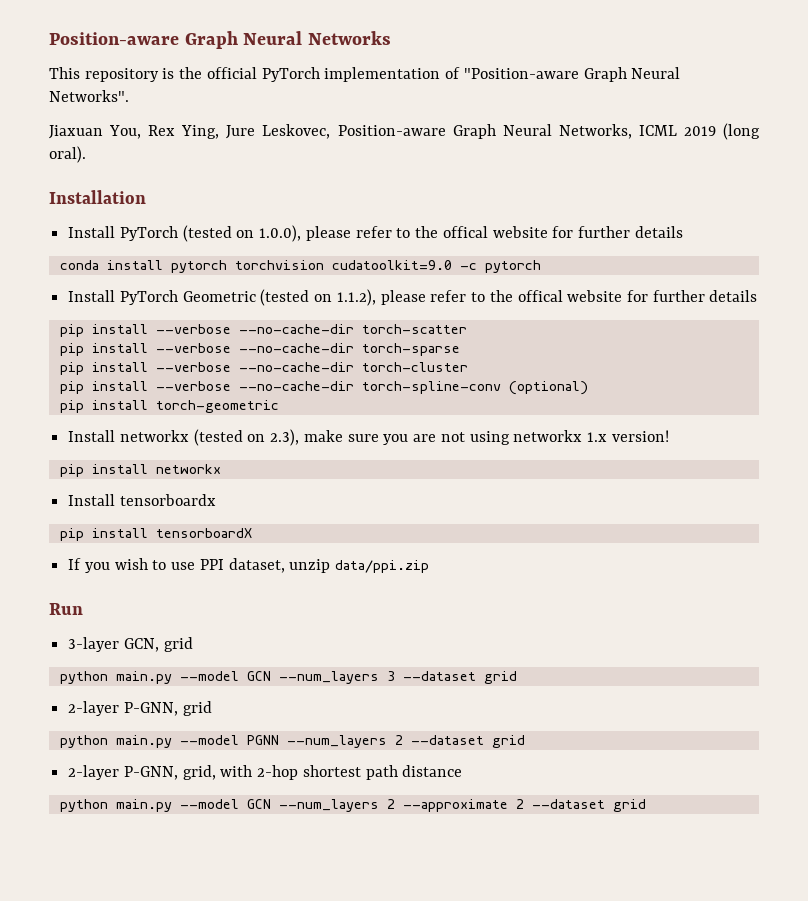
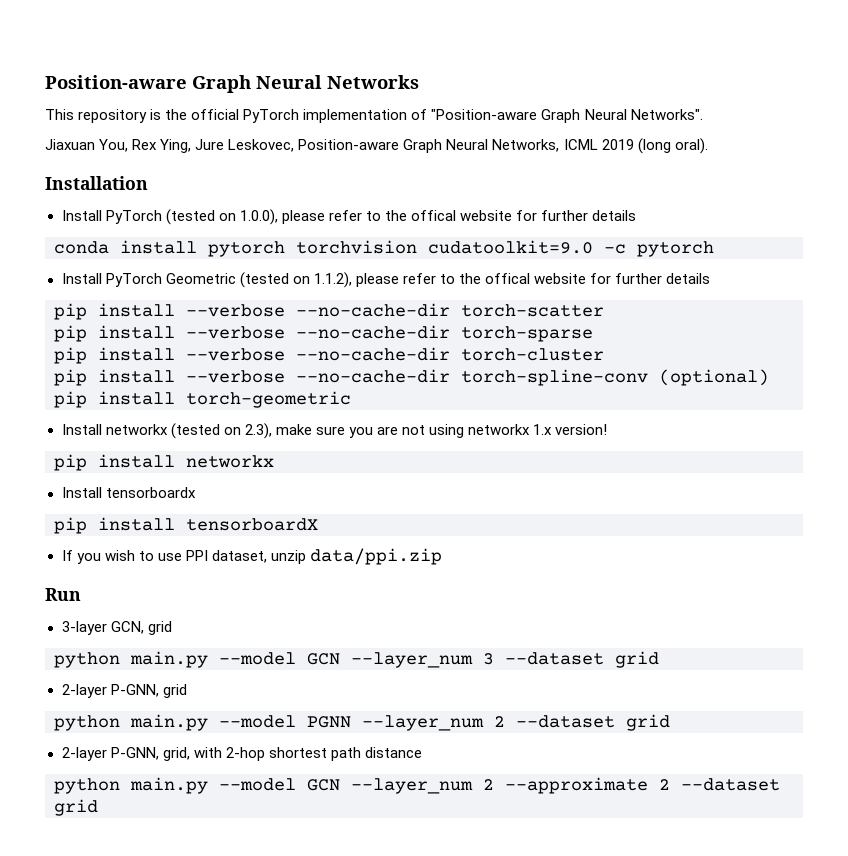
[278,671,379,684] --num_layers -> [351,652,473,668] --layer_num
[286,735,387,748] --num_layers -> [362,715,484,731] --layer_num
[278,799,379,812] --num_layers -> [351,778,473,794] --layer_num

